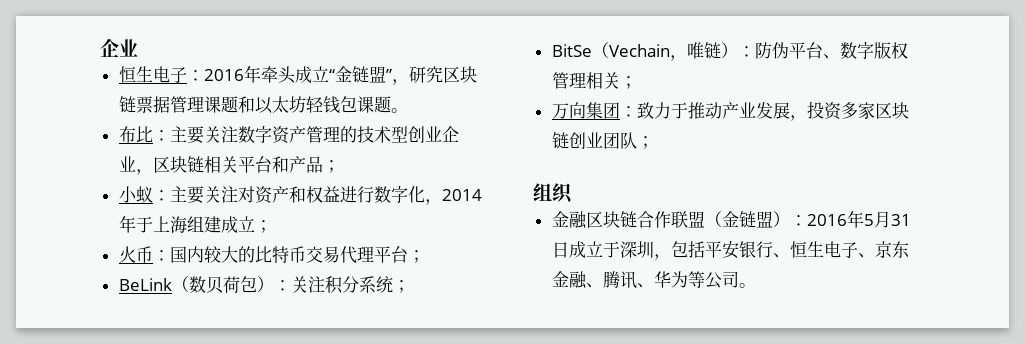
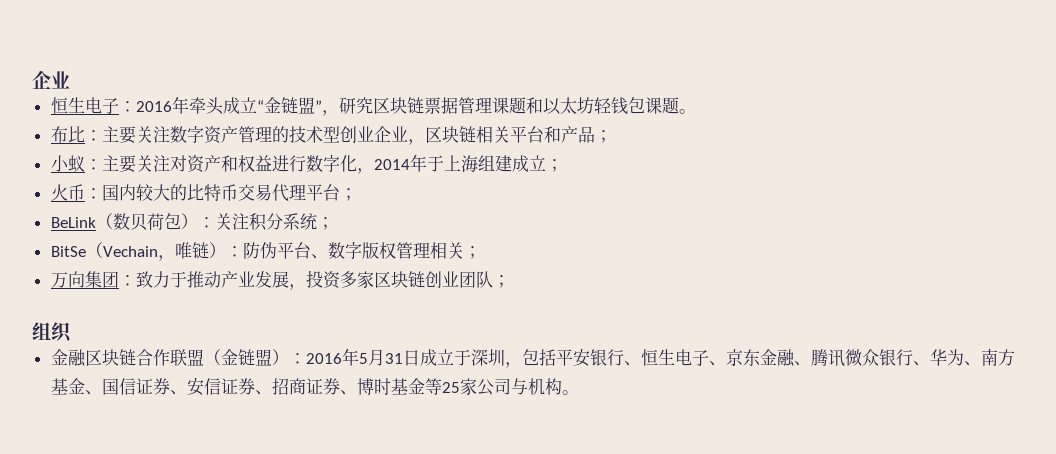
[636,271,739,289] 、华为等公司 -> [844,349,1015,366] [50,378,562,396] 微众银行、华为、南方基金、国信证券、安信证券、招商证券、博时基金等25家公司与机构

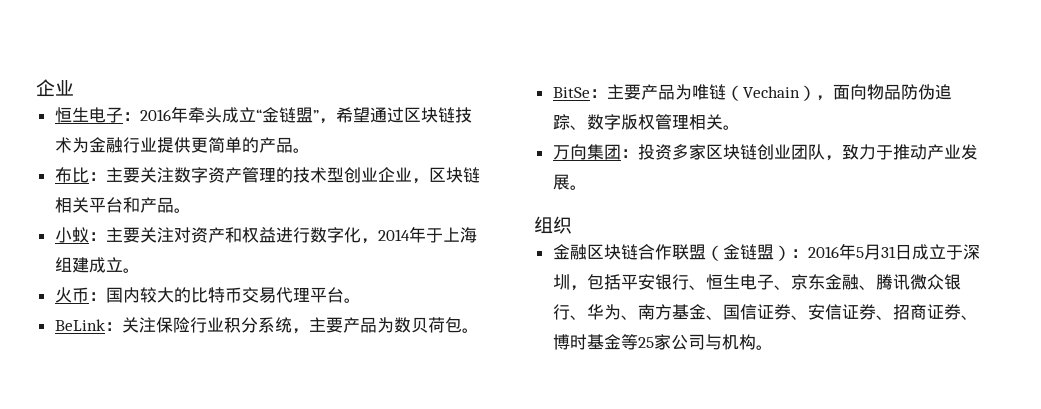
[338,97,679,115] 研究区块链票据管理课题和以太坊轻钱包课题 -> [335,107,472,123] [54,137,293,153] 希望通过区块链技术为金融行业提供更简单的产品
[594,130,612,143] ； -> [173,208,191,213] 。
[545,159,563,172] ； -> [122,268,140,273] 。
[339,188,357,201] ； -> [343,298,361,303] 。
[95,213,334,231] [50,242,311,261] （数贝荷包）：关注积分系统； // BitSe（Vechain，唯链）：防伪平台 -> [104,317,479,334] [552,84,952,101] [552,114,570,130] ：关注保险行业积分系统，主要产品为数贝荷包。 // BitSe：主要产品为唯链（Vechain），面向物品防伪追踪
[463,246,481,259] ； -> [722,125,740,130] 。
[135,271,306,290] 致力于推动产业发展， -> (638, 153) none
[492,275,510,288] ； -> [824,144,978,161] [552,174,587,190] ，致力于推动产业发展。

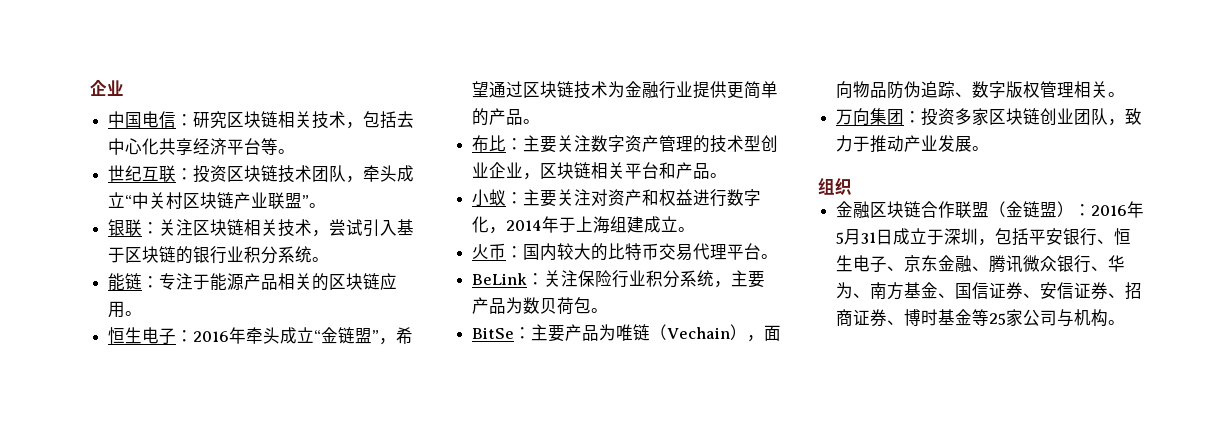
[36,79,74,97] 企业 -> [90,79,124,96] [108,111,415,129] [108,138,296,156] [108,165,415,183] [108,192,327,209] [108,219,415,237] [108,246,330,264] [108,273,398,291] [108,301,143,318] 企业 // 中国电信：研究区块链相关技术，包括去中心化共享经济平台等。 // 世纪互联：投资区块链技术团队，牵头成立“中关村区块链产业联盟”。 // 银联：关注区块链相关技术，尝试引入基于区块链的银行业积分系统。 // 能链：专注于能源产品相关的区块链应用。

